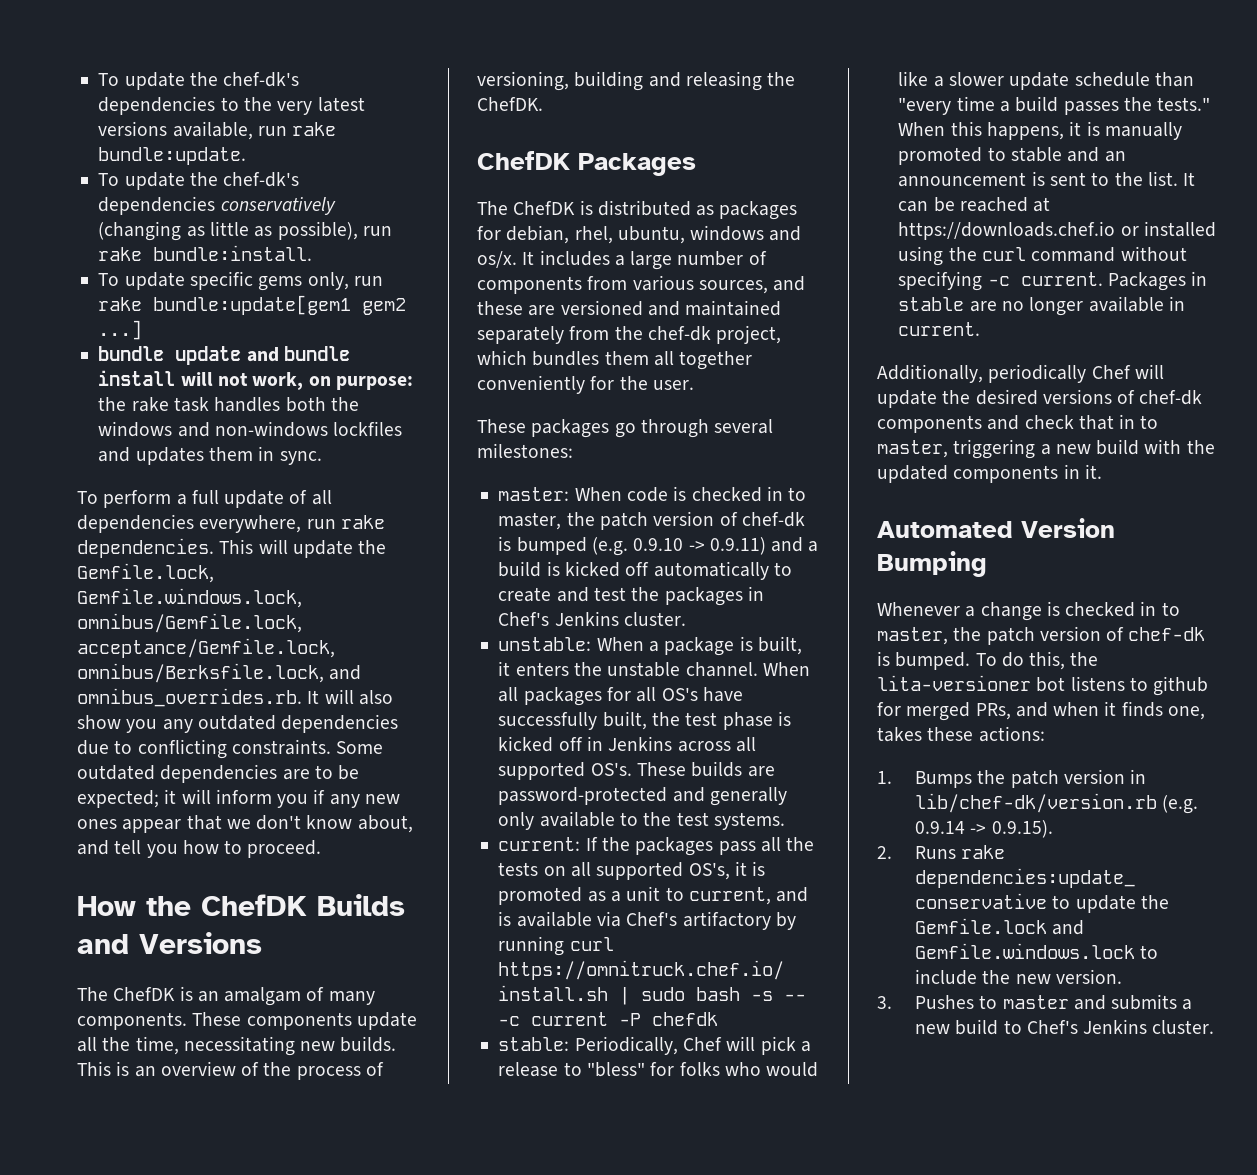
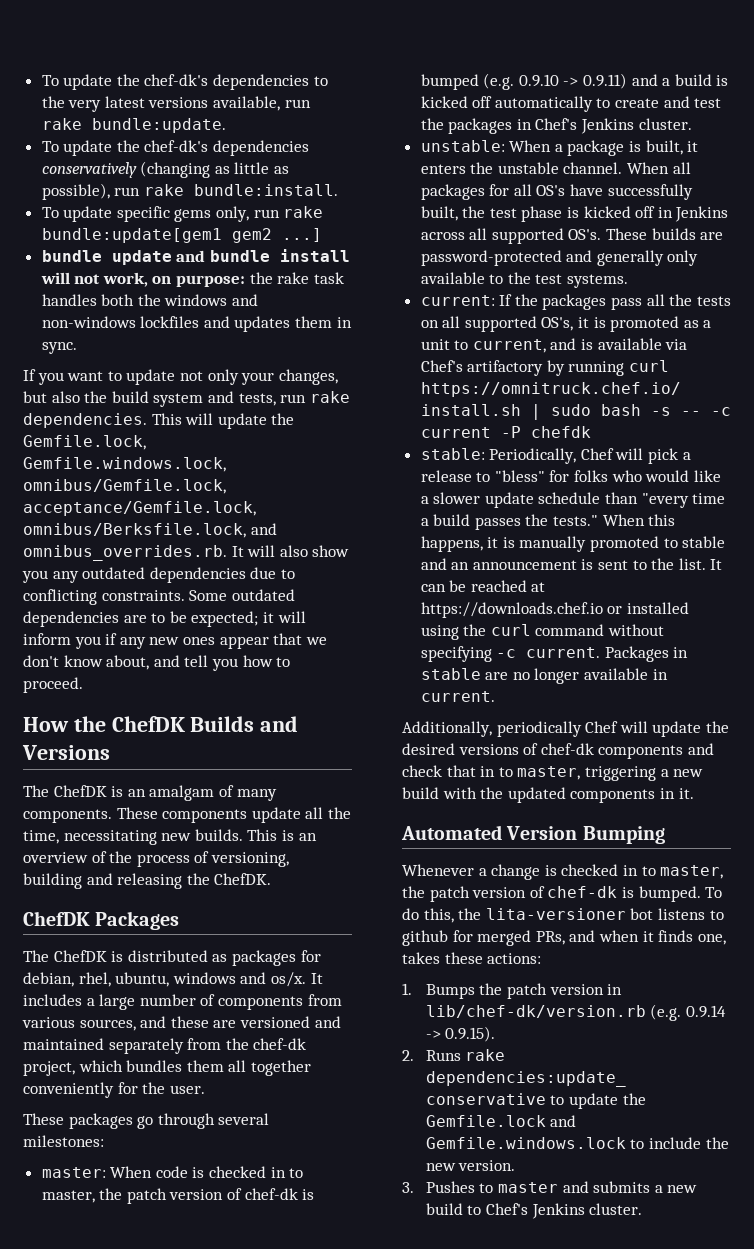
[77,490,332,508] [77,514,302,533] To perform a full update of all dependencies everywhere, -> [23,369,338,385] [23,391,276,407] If you want to update not only your changes, but also the build system and tests,

